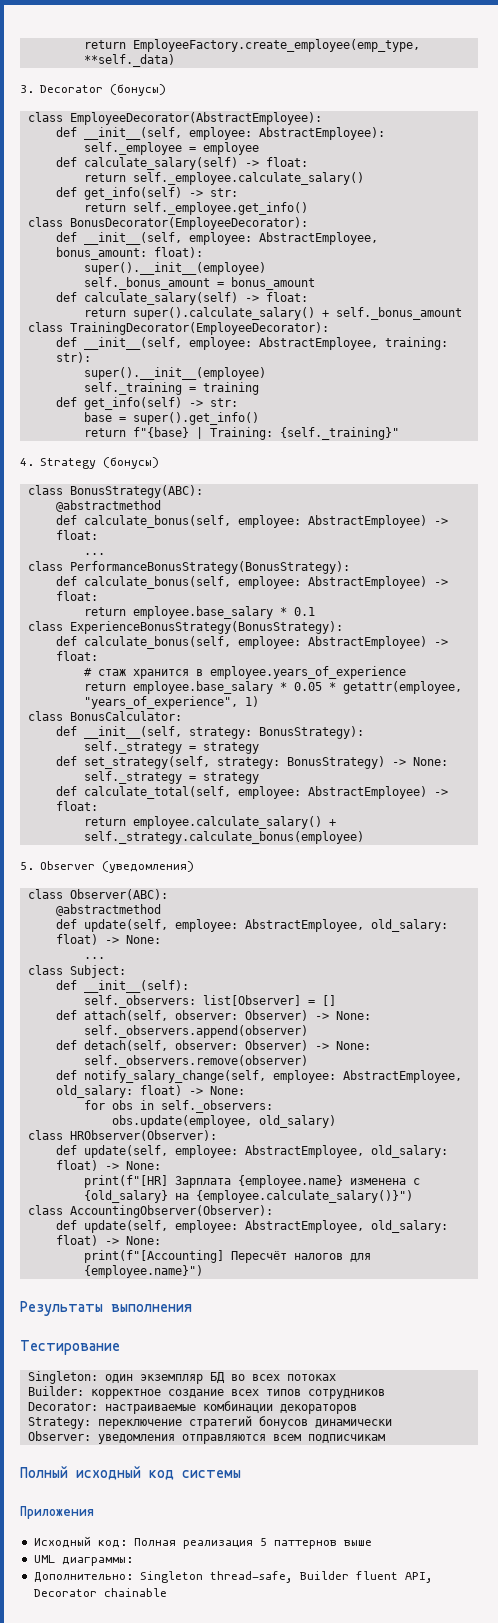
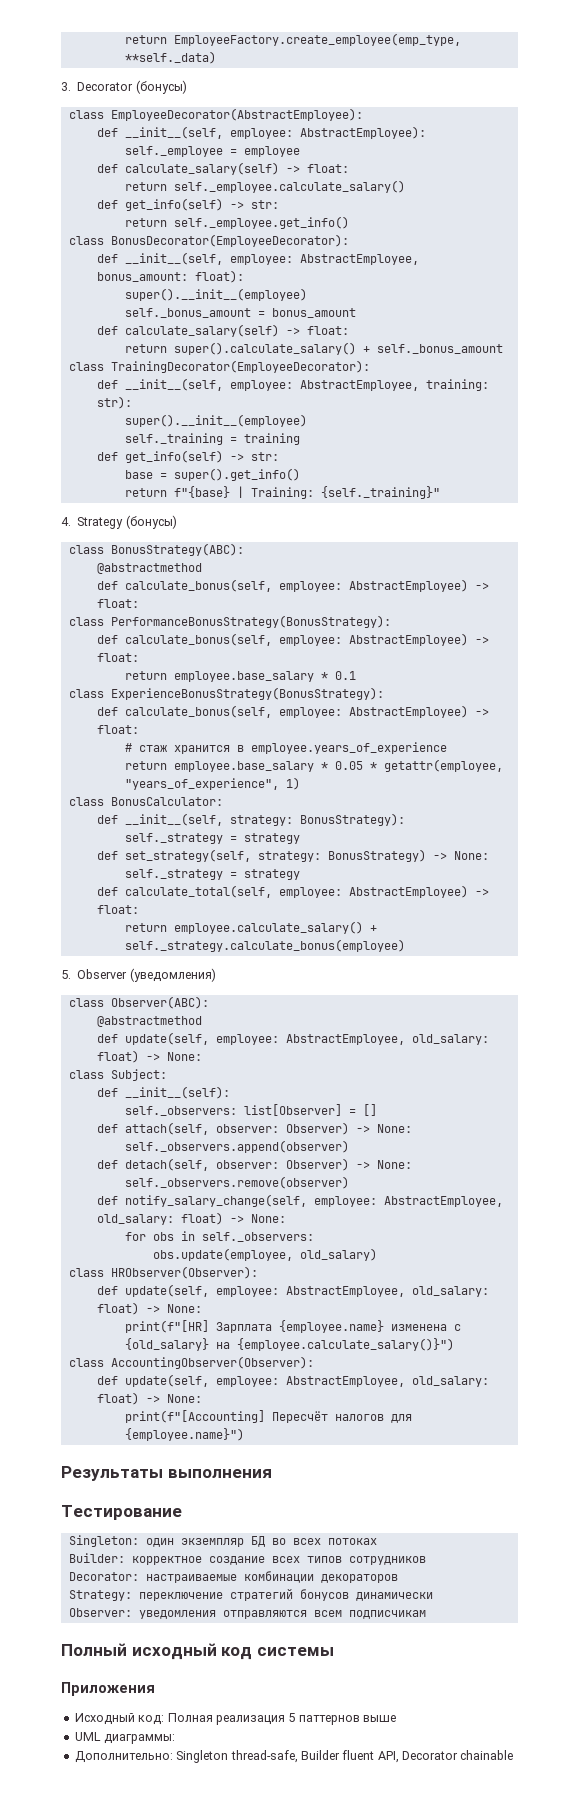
[83,553,105,555] // ... -> (139, 603) none
[83,957,105,959] // ... -> (202, 1056) none

